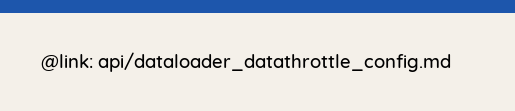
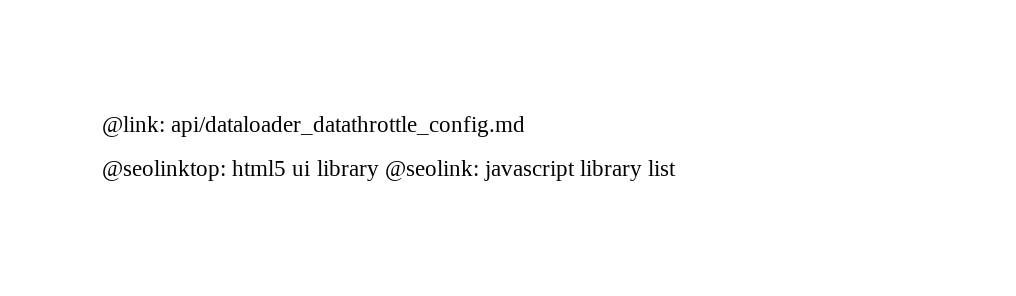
(451, 62) none -> [102,160,677,181] // @seolinktop: html5 ui library @seolink: javascript library list

